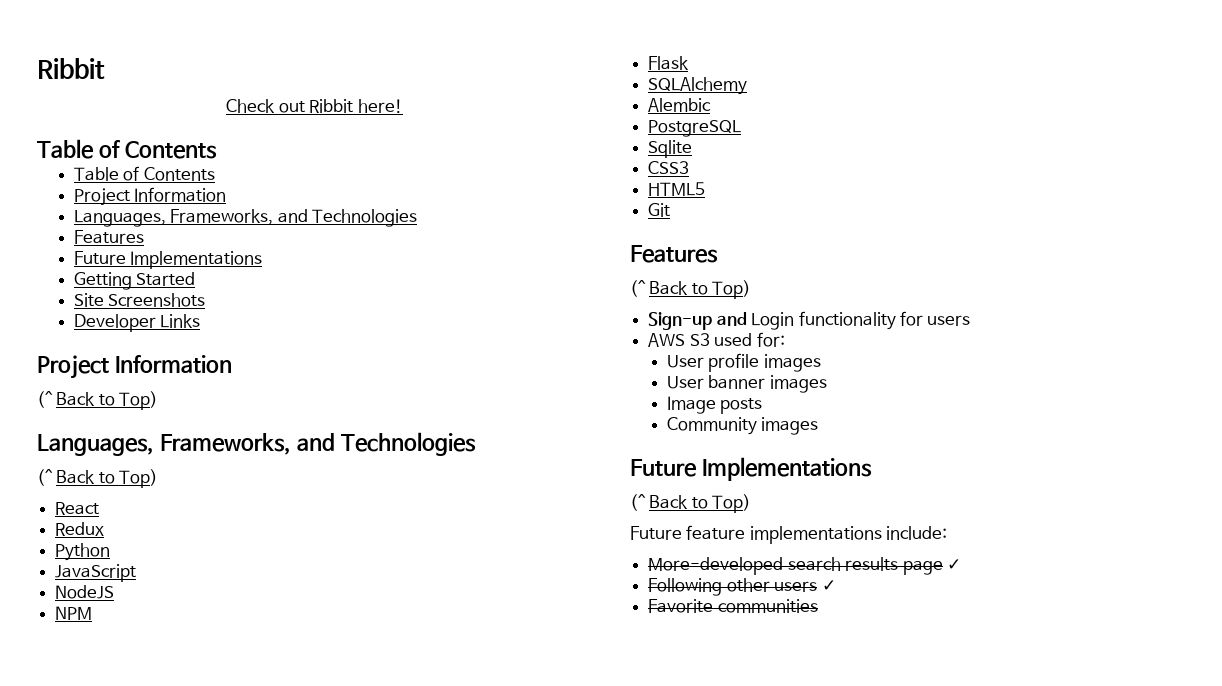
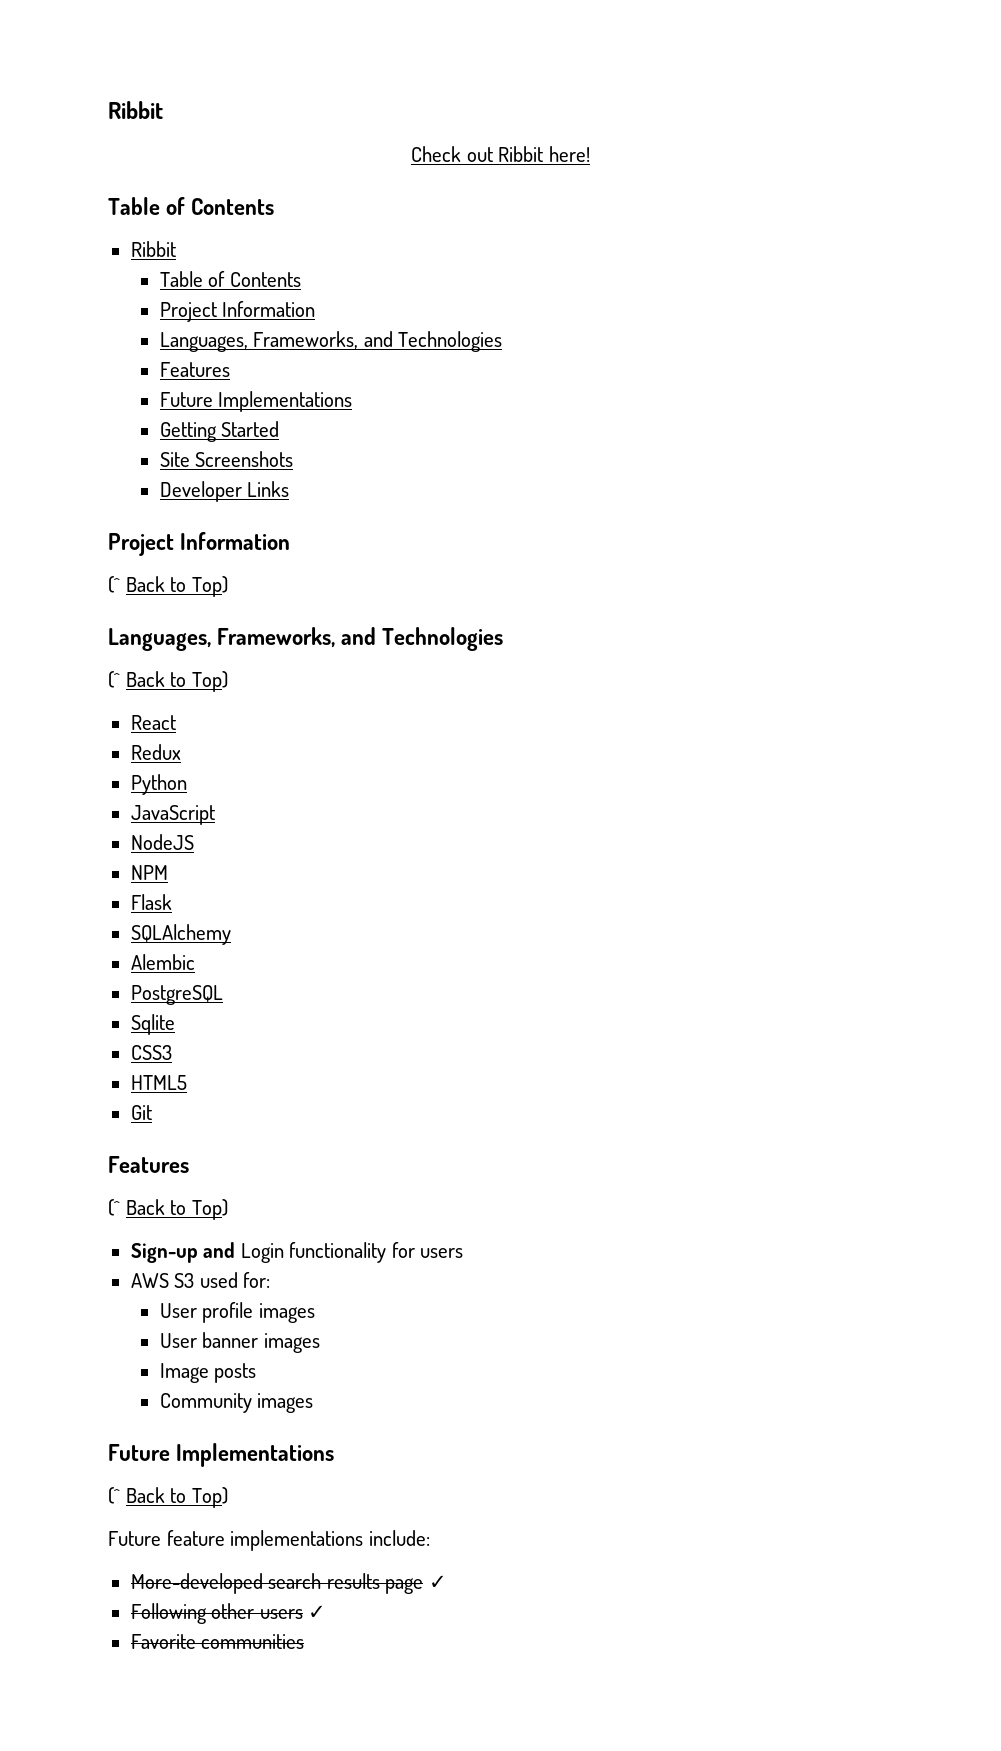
(217, 150) none -> [130,241,176,257] // Ribbit

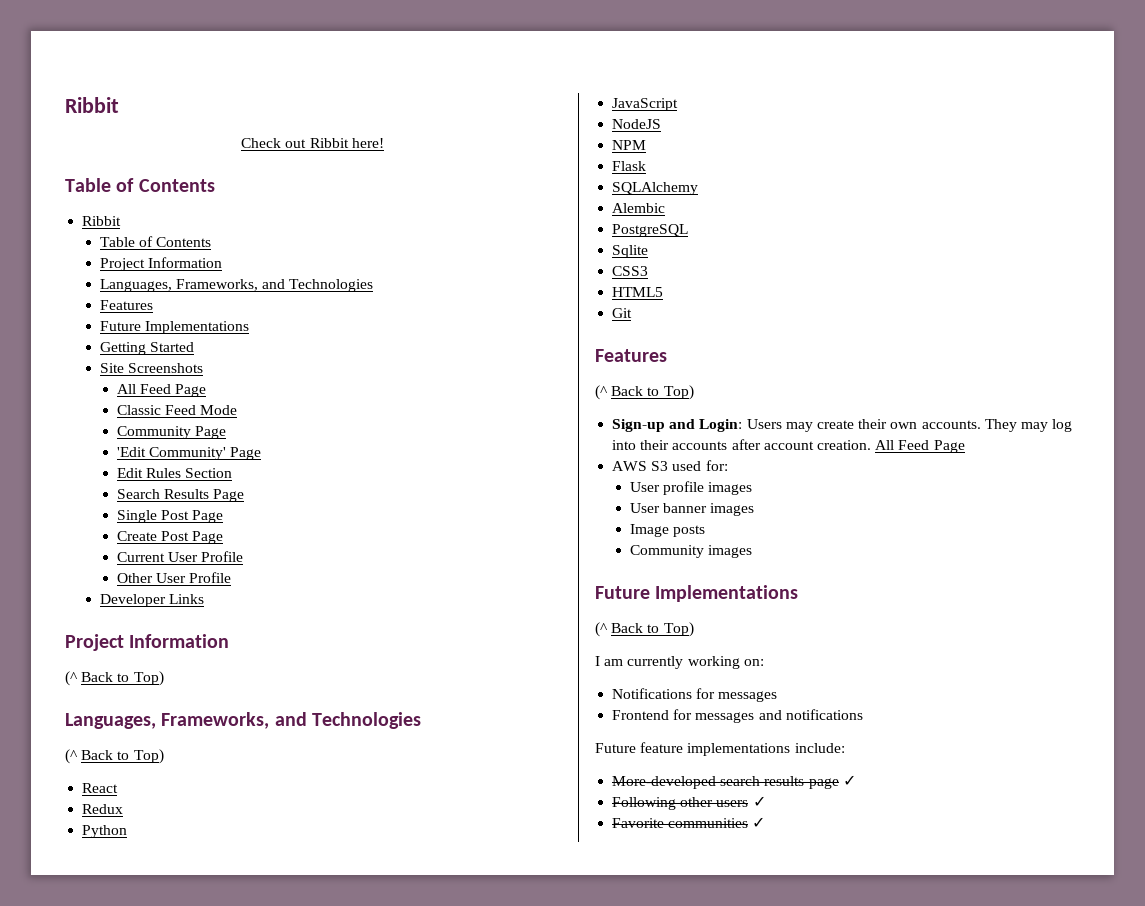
(294, 459) none -> [116,384,207,397] [116,405,238,415] [116,426,227,439] [116,447,262,460] [116,468,233,478] [116,489,245,502] [116,510,224,523] [116,531,224,544] [116,551,244,562] [116,572,232,583] // All Feed Page // Classic Feed Mode // Community Page // 'Edit Community' Page // Edit Rules Section // Search Results Page // Single Post Page // Create Post Page // Current User Profile // Other User Profile
[240,1242,464,1263] Login functionality for users -> [699,419,1073,432] [612,439,965,453] Login: Users may create their own accounts. They may log into their accounts after account creation. All Feed Page
(228, 1497) none -> [595,656,764,669] [612,688,778,702] [612,709,863,723] // I am currently working on: // Notifications for messages // Frontend for messages and notifications
(305, 1641) none -> [752,817,766,828] ✓

